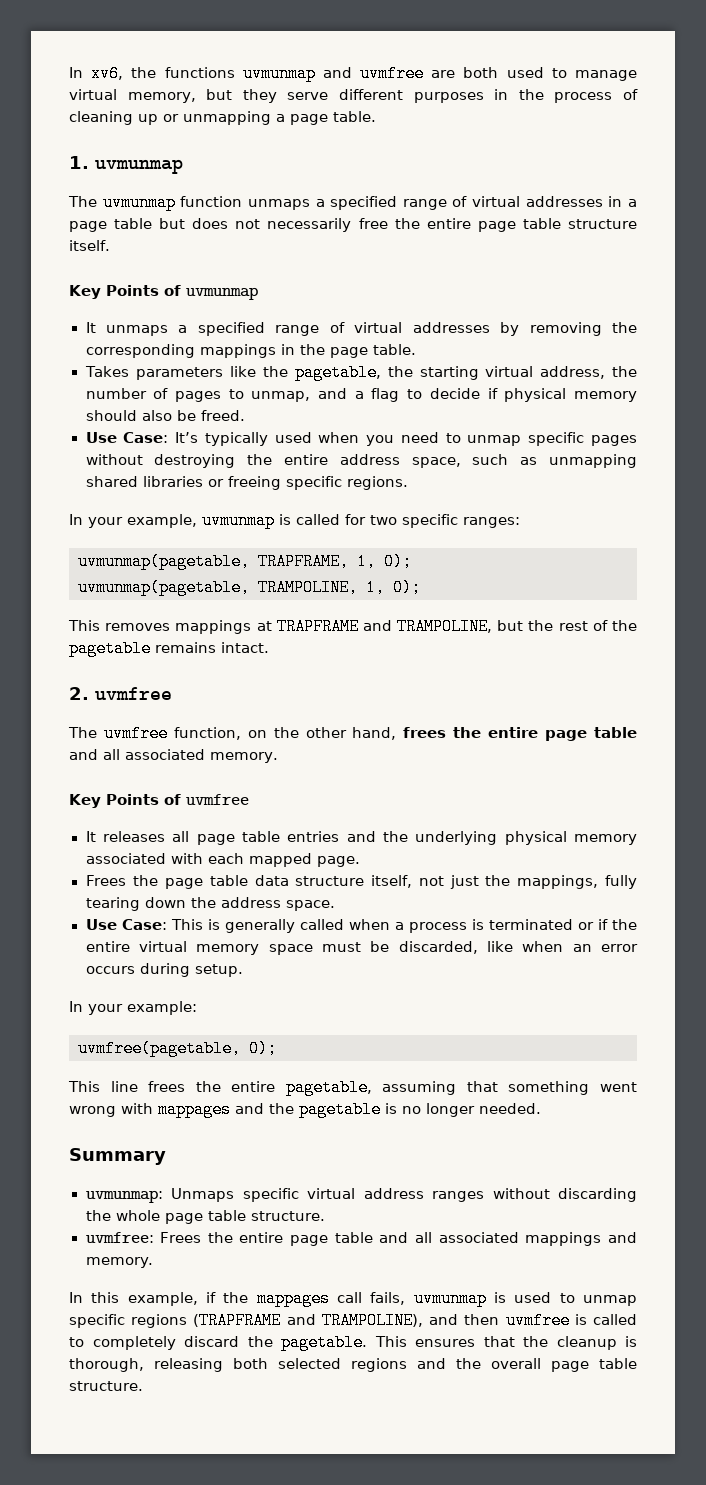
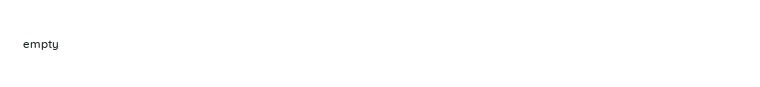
[69,65,637,82] [69,89,639,103] [69,111,376,125] [69,156,183,174] [68,194,637,211] [69,218,637,232] [69,240,110,251] [69,285,258,300] [85,322,637,336] [85,344,416,358] [84,364,638,381] [85,388,637,402] [85,410,245,421] [85,432,637,446] [85,454,637,468] [85,476,408,490] [69,512,520,529] [78,553,412,570] [78,579,421,596] [68,618,637,635] [69,640,269,657] [69,687,172,700] [68,725,638,742] [69,749,278,763] [69,794,249,808] [85,831,638,845] [85,853,360,867] [85,875,638,889] [85,897,335,911] [85,919,638,933] [85,941,639,955] [85,963,243,977] [69,1001,197,1015] [78,1040,277,1057] [68,1079,637,1096] [69,1101,541,1118] [69,1148,166,1165] [85,1188,637,1203] [85,1210,325,1224] [85,1232,637,1246] [85,1257,154,1268] [69,1290,637,1307] [69,1312,637,1329] [69,1334,637,1351] [69,1358,637,1372] [69,1381,143,1391] In xv6, the functions uvmunmap and uvmfree are both used to manage virtual memory, but they serve different purposes in the process of cleaning up or unmapping a page table. // 1. uvmunmap // The uvmunmap function unmaps a specified range of virtual addresses in a page table but does not necessarily free the entire page table structure itself. // Key Points of uvmunmap // It unmaps a specified range of virtual addresses by removing the corresponding mappings in the page table. // Takes parameters like the pagetable, the starting virtual address, the number of pages to unmap, and a flag to decide if physical memory should also be freed. // Use Case: It’s typically used when you need to unmap specific pages without destroying the entire address space, such as unmapping shared libraries or freeing specific regions. // In your example, uvmunmap is called for two specific ranges: // uvmunmap(pagetable, TRAPFRAME, 1, 0); // uvmunmap(pagetable, TRAMPOLINE, 1, 0); // This removes mappings at TRAPFRAME and TRAMPOLINE, but the rest of the pagetable remains intact. // 2. uvmfree // The uvmfree function, on the other hand, frees the entire page table and all associated memory. // Key Points of uvmfree // It releases all page table entries and the underlying physical memory associated with each mapped page. // Frees the page table data structure itself, not just the mappings, fully tearing down the address space. // Use Case: This is generally called when a process is terminated or if the entire virtual memory space must be discarded, like when an error occurs during setup. // In your example: // uvmfree(pagetable, 0); // This line frees the entire pagetable, assuming that something went wrong with mappages and the pagetable is no longer needed. // Summary // uvmunmap: Unmaps specific virtual address ranges without discarding the whole page table structure. // uvmfree: Frees the entire page table and all associated mappings and memory. // In this example, if the mappages call fails, uvmunmap is used to unmap specific regions (TRAPFRAME and TRAMPOLINE), and then uvmfree is called to completely discard the pagetable. This ensures that the cleanup is thorough, releasing both selected regions and the overall page table structure. -> [23,40,59,50] empty

